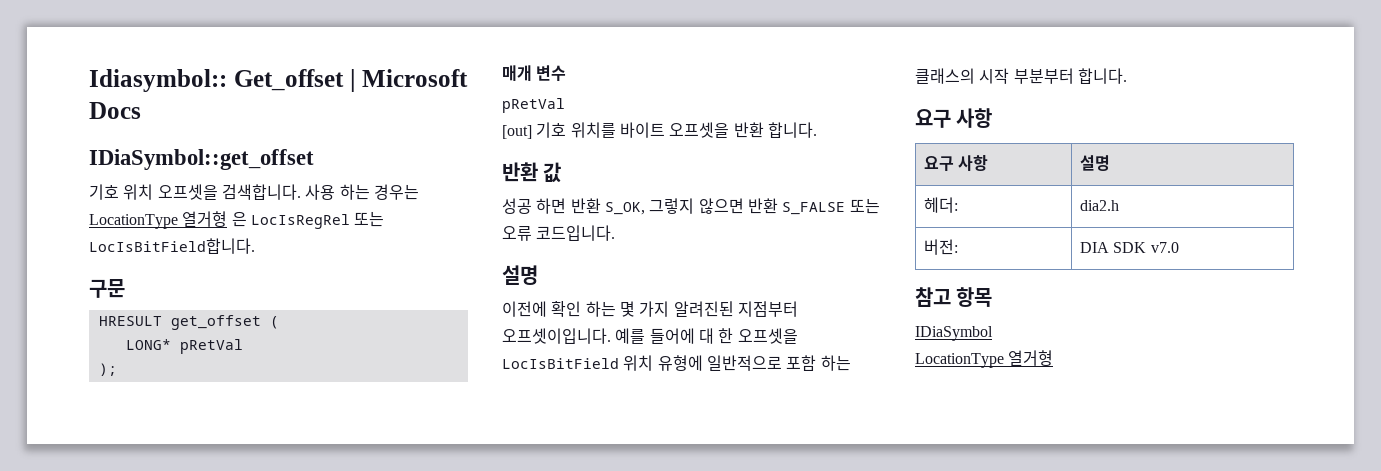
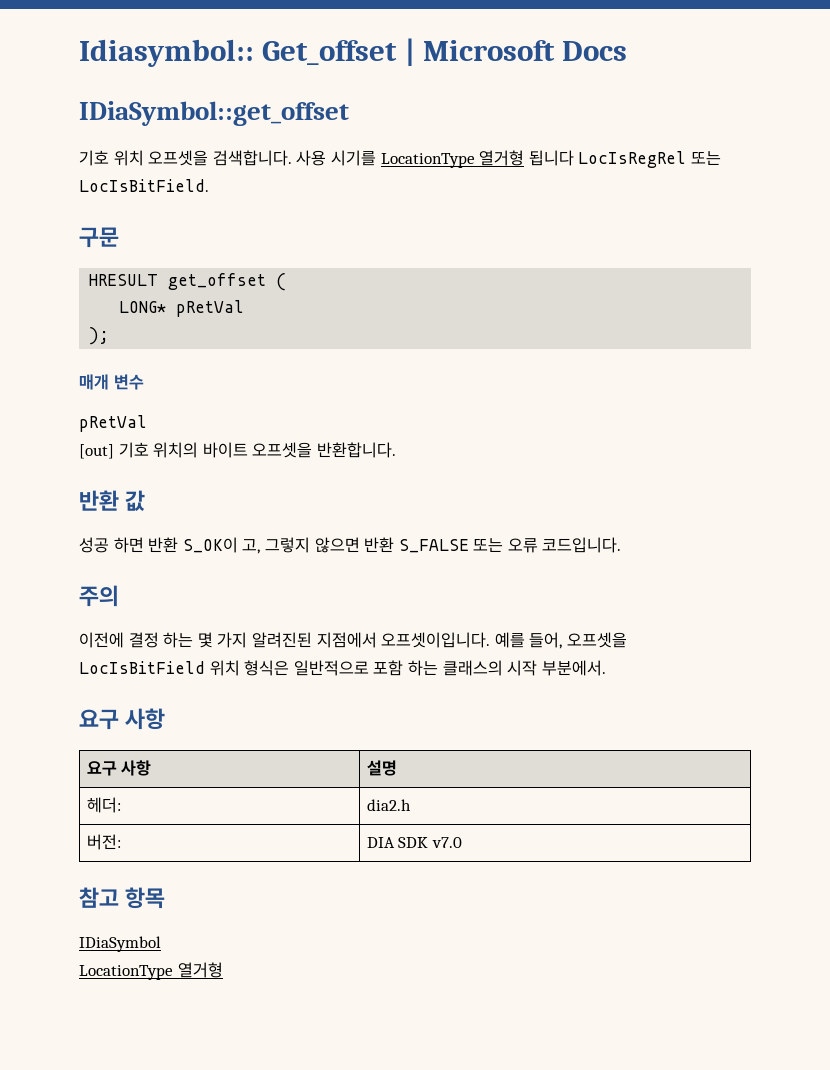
[339,184,419,200] [89,211,247,229] 하는 경우는 LocationType 열거형 은 -> [330,150,574,168] 시기를 LocationType 열거형 됩니다
[89,238,255,254] LocIsBitField합니다. -> [79,179,209,192] LocIsBitField.
[570,122,616,138] 위치를 -> [153,442,199,458] 위치의
[733,122,817,138] 반환 합니다. -> [316,442,396,458] 반환합니다.
[604,202,645,215] S_OK, -> [182,537,261,554] S_OK이 고,
[502,265,538,285] 설명 -> [79,585,119,607] 주의
[551,301,582,317] 확인 -> [128,632,159,648] 결정
[737,301,798,317] 지점부터 -> [316,632,377,648] 지점에서
[649,328,734,344] 들어에 대 한 -> [529,632,563,649] 들어,
[657,355,703,371] 유형에 -> [244,660,290,676] 형식은
[1013,68,1127,84] 부분부터 합니다. -> [541,660,606,676] 부분에서.

